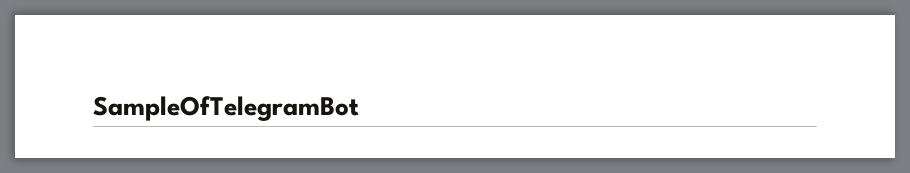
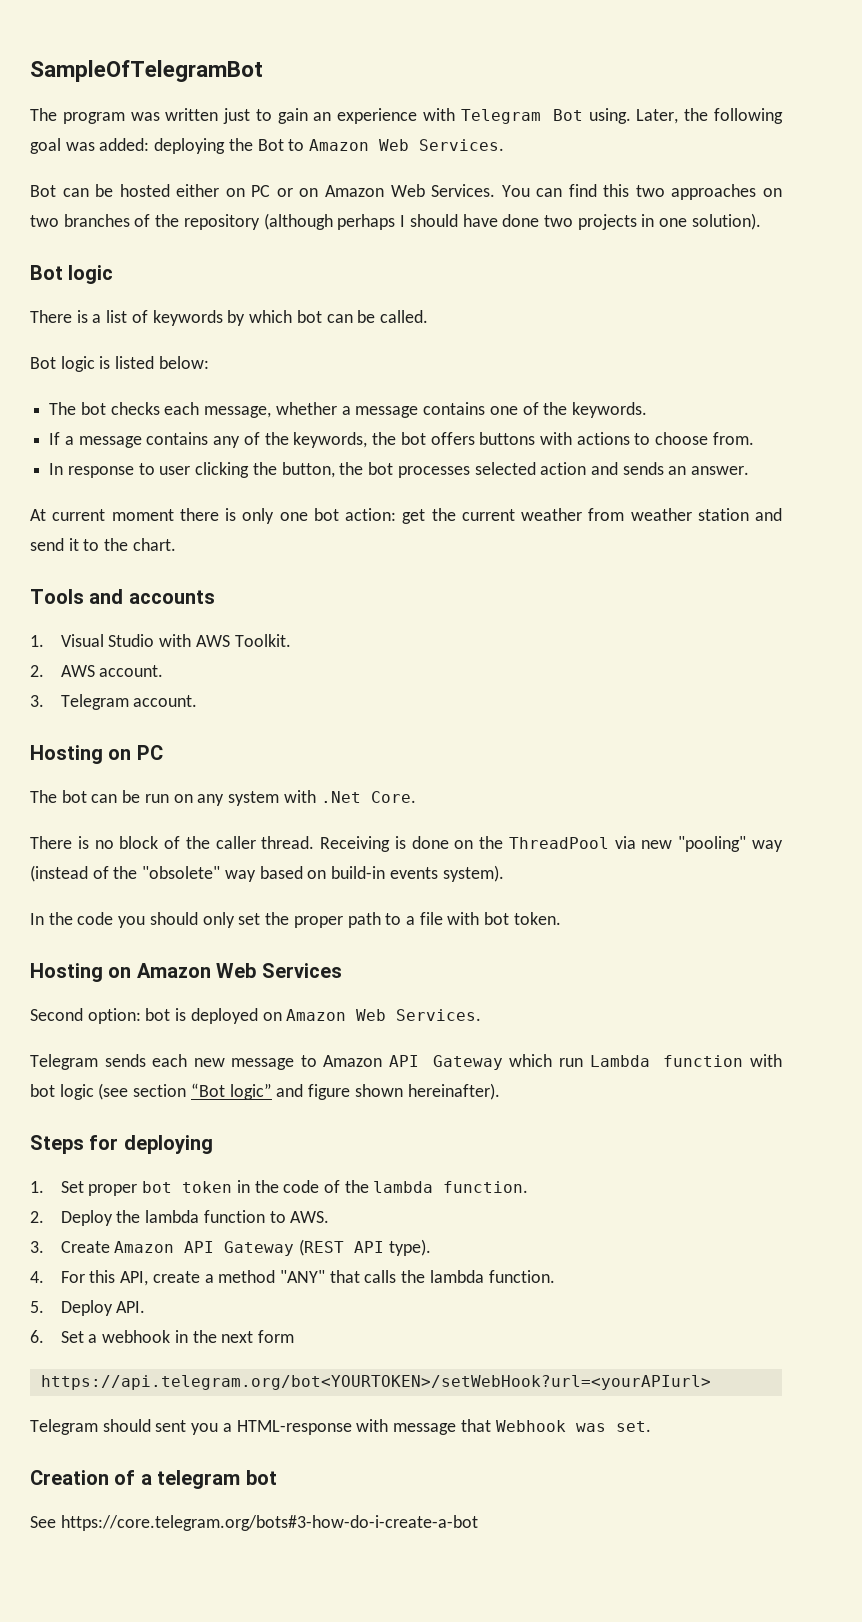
(359, 108) none -> [30,108,783,124] [30,138,505,154] [30,184,782,200] [30,213,761,230] [30,265,114,284] [30,310,428,326] [30,356,209,372] [49,402,647,418] [49,432,754,448] [49,462,750,478] [30,508,782,524] [30,538,176,551] [30,589,215,604] [30,634,291,647] [30,665,164,677] [30,694,198,710] [30,745,163,764] [30,790,416,806] [30,836,783,852] [30,865,504,882] [30,912,561,928] [30,963,342,982] [30,1008,482,1024] [30,1054,782,1070] [30,1083,500,1100] [30,1135,213,1154] [30,1180,529,1196] [30,1210,330,1226] [30,1239,431,1256] [30,1270,555,1286] [30,1300,146,1316] [30,1330,295,1343] [40,1375,711,1390] [30,1419,651,1435] [30,1470,277,1489] [30,1515,478,1531] // The program was written just to gain an experience with Telegram Bot using. Later, the following goal was added: deploying the Bot to Amazon Web Services. // Bot can be hosted either on PC or on Amazon Web Services. You can find this two approaches on two branches of the repository (although perhaps I should have done two projects in one solution). // Bot logic // There is a list of keywords by which bot can be called. // Bot logic is listed below: // The bot checks each message, whether a message contains one of the keywords. // If a message contains any of the keywords, the bot offers buttons with actions to choose from. // In response to user clicking the button, the bot processes selected action and sends an answer. // At current moment there is only one bot action: get the current weather from weather station and send it to the chart. // Tools and accounts // 1. Visual Studio with AWS Toolkit. // 2. AWS account. // 3. Telegram account. // Hosting on РС // The bot can be run on any system with .Net Core. // There is no block of the caller thread. Receiving is done on the ThreadPool via new "pooling" way (instead of the "obsolete" way based on build-in events system). // In the code you should only set the proper path to a file with bot token. // Hosting on Amazon Web Services // Second option: bot is deployed on Amazon Web Services. // Telegram sends each new message to Amazon API Gateway which run Lambda function with bot logic (see section “Bot logic” and figure shown hereinafter). // Steps for deploying // 1. Set proper bot token in the code of the lambda function. // 2. Deploy the lambda function to AWS. // 3. Create Amazon API Gateway (REST API type). // 4. For this API, create a method "ANY" that calls the lambda function. // 5. Deploy API. // 6. Set a webhook in the next form // https://api.telegram.org/bot<YOURTOKEN>/setWebHook?url=<yourAPIurl> // Telegram should sent you a HTML-response with message that Webhook was set. // Creation of a telegram bot // See https://core.telegram.org/bots#3-how-do-i-create-a-bot

